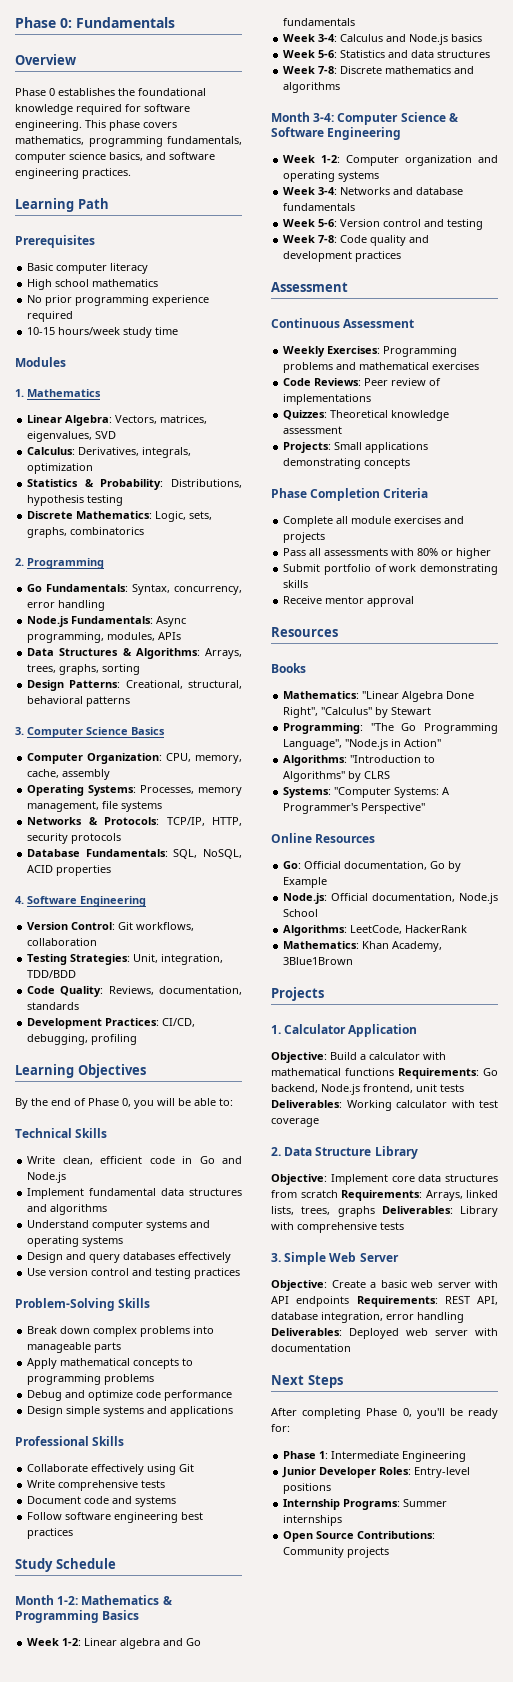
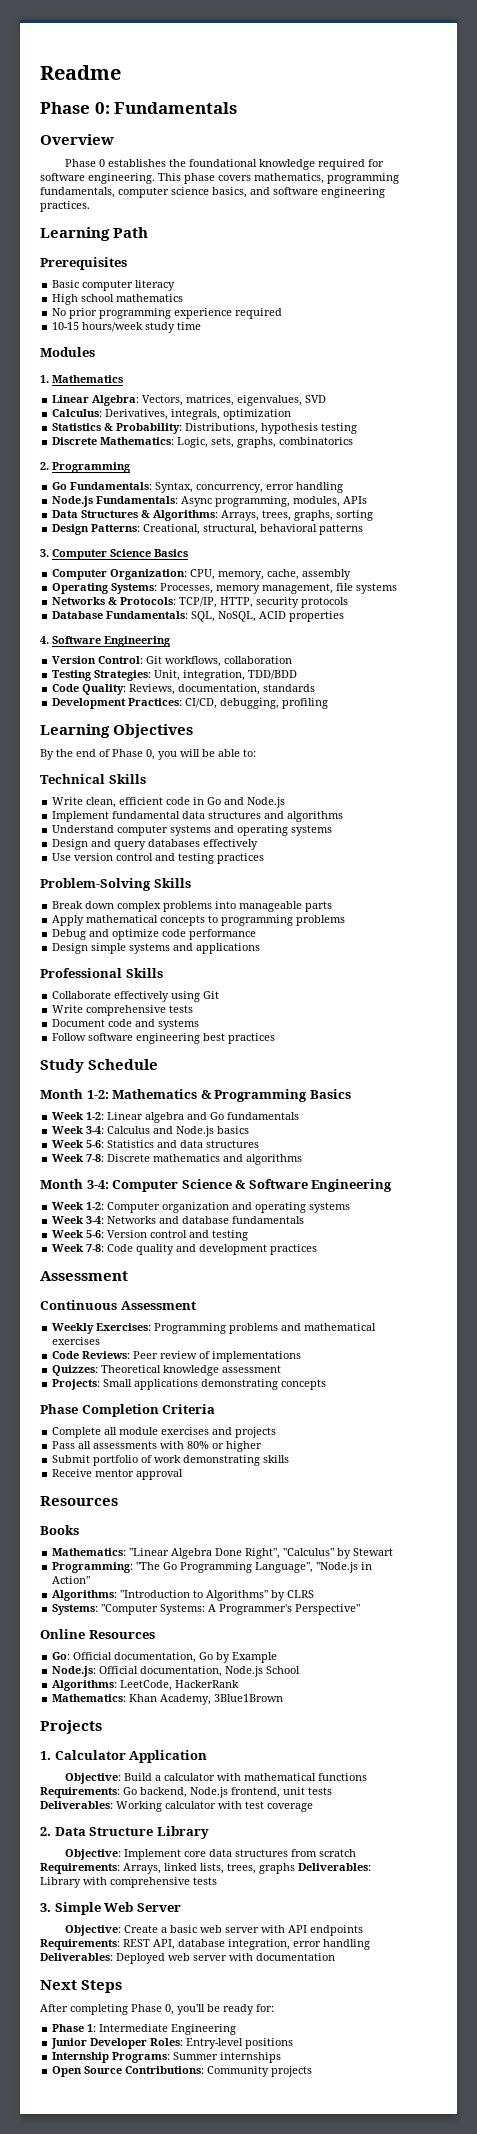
(15, 22) none -> [40,65,121,80] Readme //

